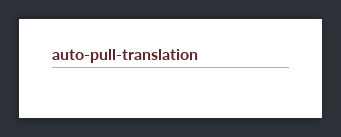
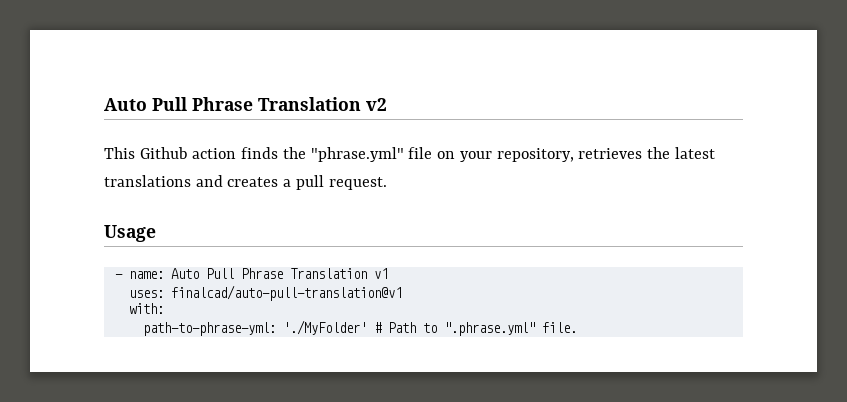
[52,49,198,63] auto-pull-translation -> [104,97,387,111] [104,147,715,162] [104,175,387,190] [104,225,156,242] [114,268,388,279] [128,285,402,301] [128,303,164,314] [142,320,577,336] Auto Pull Phrase Translation v2 // This Github action finds the "phrase.yml" file on your repository, retrieves the latest translations and creates a pull request. // Usage // - name: Auto Pull Phrase Translation v1 // uses: finalcad/auto-pull-translation@v1 // with: // path-to-phrase-yml: './MyFolder' # Path to ".phrase.yml" file.

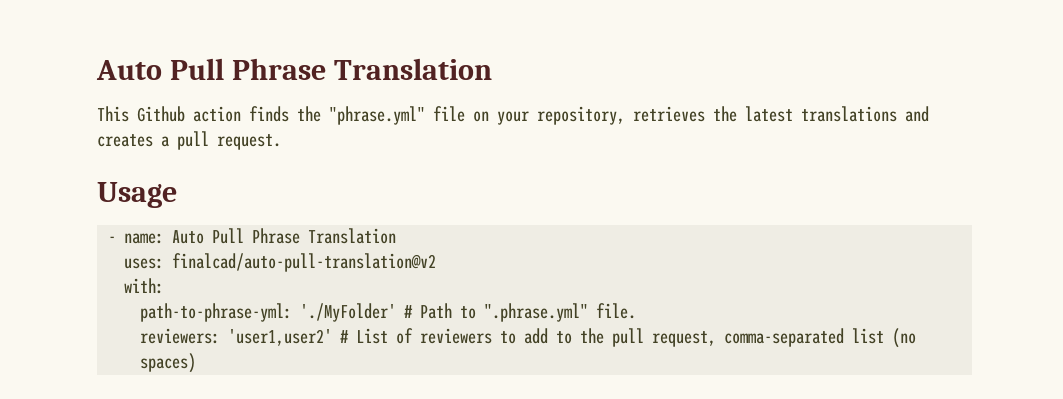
[104,97,387,111] Auto Pull Phrase Translation v2 -> [96,58,492,80] Auto Pull Phrase Translation
[373,268,388,279] v1 -> (397, 236) none
[170,285,402,301] finalcad/auto-pull-translation@v1 -> [172,253,437,272] finalcad/auto-pull-translation@v2
(577, 327) none -> [140,328,917,348] [140,353,197,373] // reviewers: 'user1,user2' # List of reviewers to add to the pull request, comma-separated list (no spaces)

